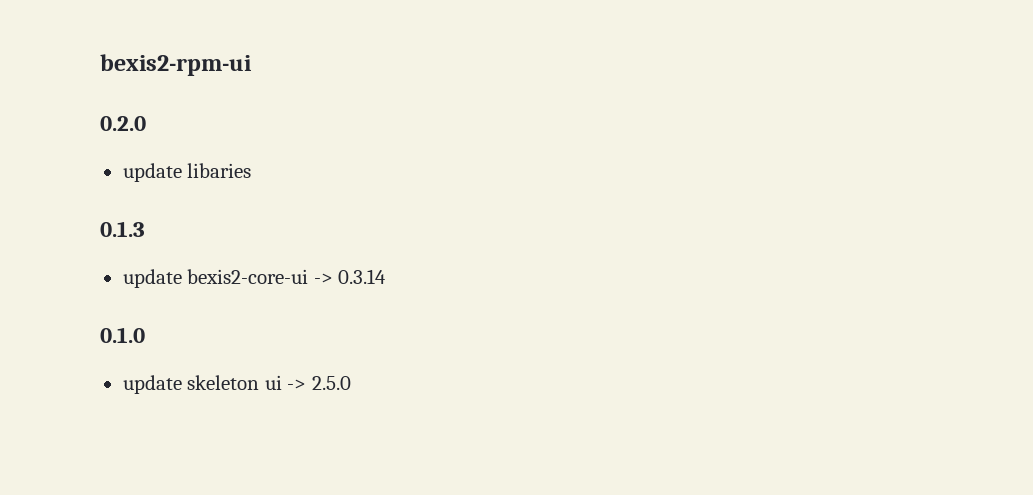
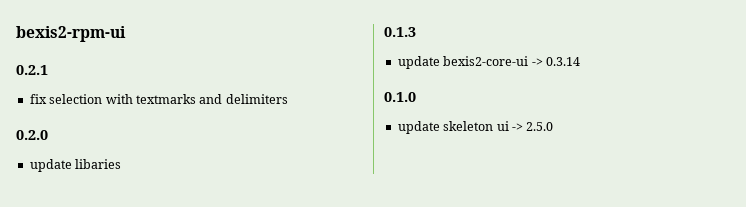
(252, 65) none -> [16,65,48,75] [29,94,288,104] // 0.2.1 // fix selection with textmarks and delimiters

